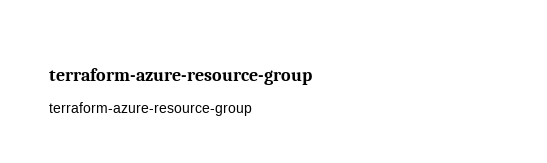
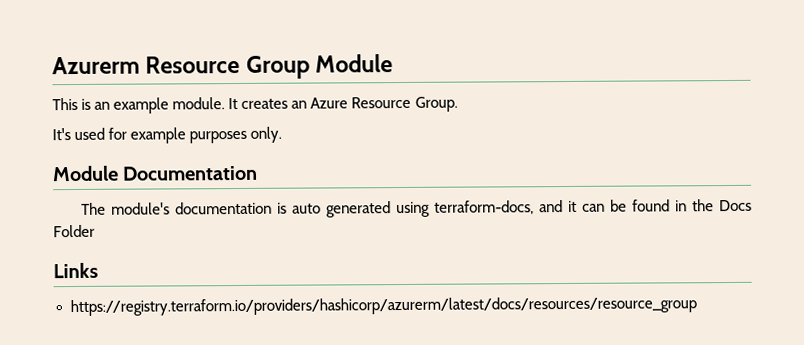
[49,68,312,85] [49,102,252,116] terraform-azure-resource-group // terraform-azure-resource-group -> [52,54,394,79] [52,96,458,114] [52,126,283,144] [52,165,259,182] [81,199,753,218] [53,224,95,238] [53,262,98,279] [69,296,698,317] Azurerm Resource Group Module // This is an example module. It creates an Azure Resource Group. // It's used for example purposes only. // Module Documentation // The module's documentation is auto generated using terraform-docs, and it can be found in the Docs Folder // Links // https://registry.terraform.io/providers/hashicorp/azurerm/latest/docs/resources/resource_group

